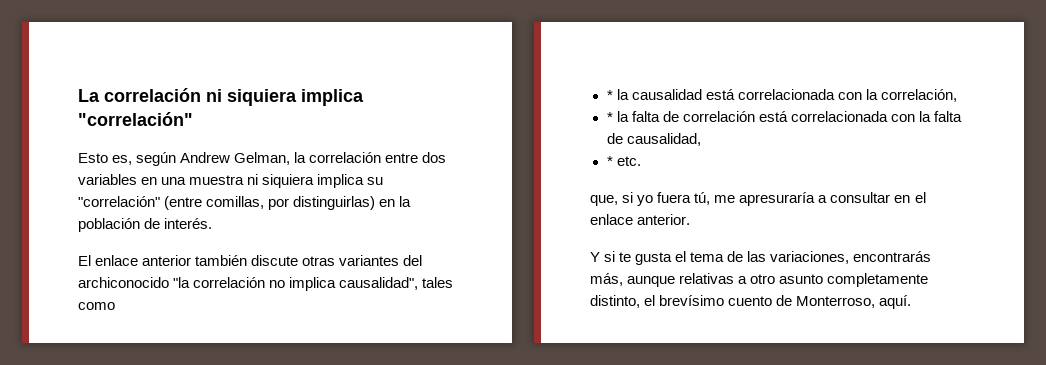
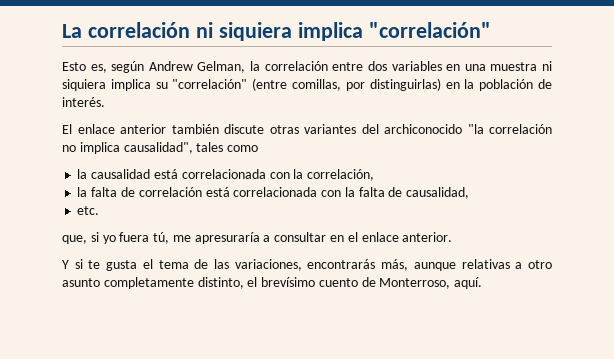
[606,90,613,100] * -> (259, 148) none
[606,112,613,122] * -> (375, 175) none
[606,156,613,166] * -> (470, 193) none

